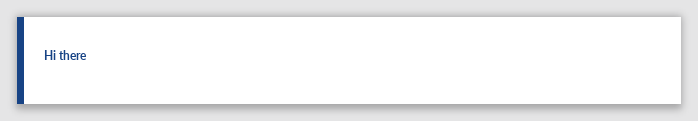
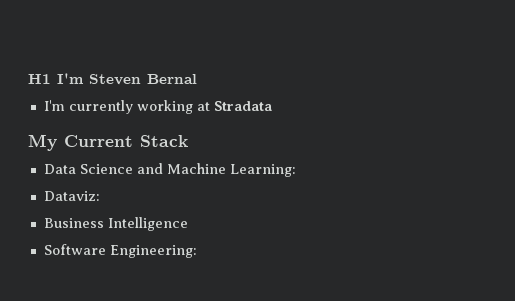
[44,50,88,60] Hi there -> [28,73,197,85] [43,100,272,114] [28,134,188,151] [43,163,296,177] [43,191,100,201] [43,217,188,231] [43,244,197,258] H1 I'm Steven Bernal // I'm currently working at Stradata // My Current Stack // Data Science and Machine Learning: // Dataviz: // Business Intelligence // Software Engineering:

